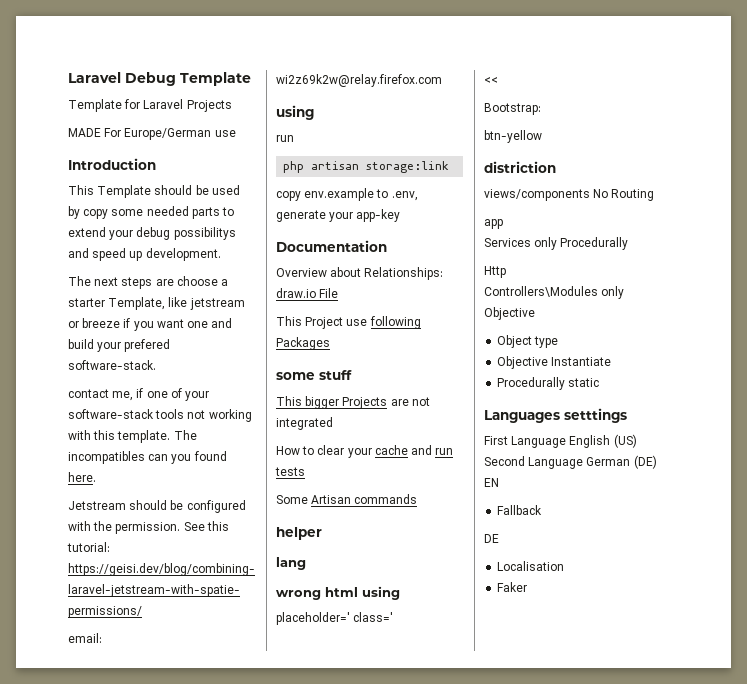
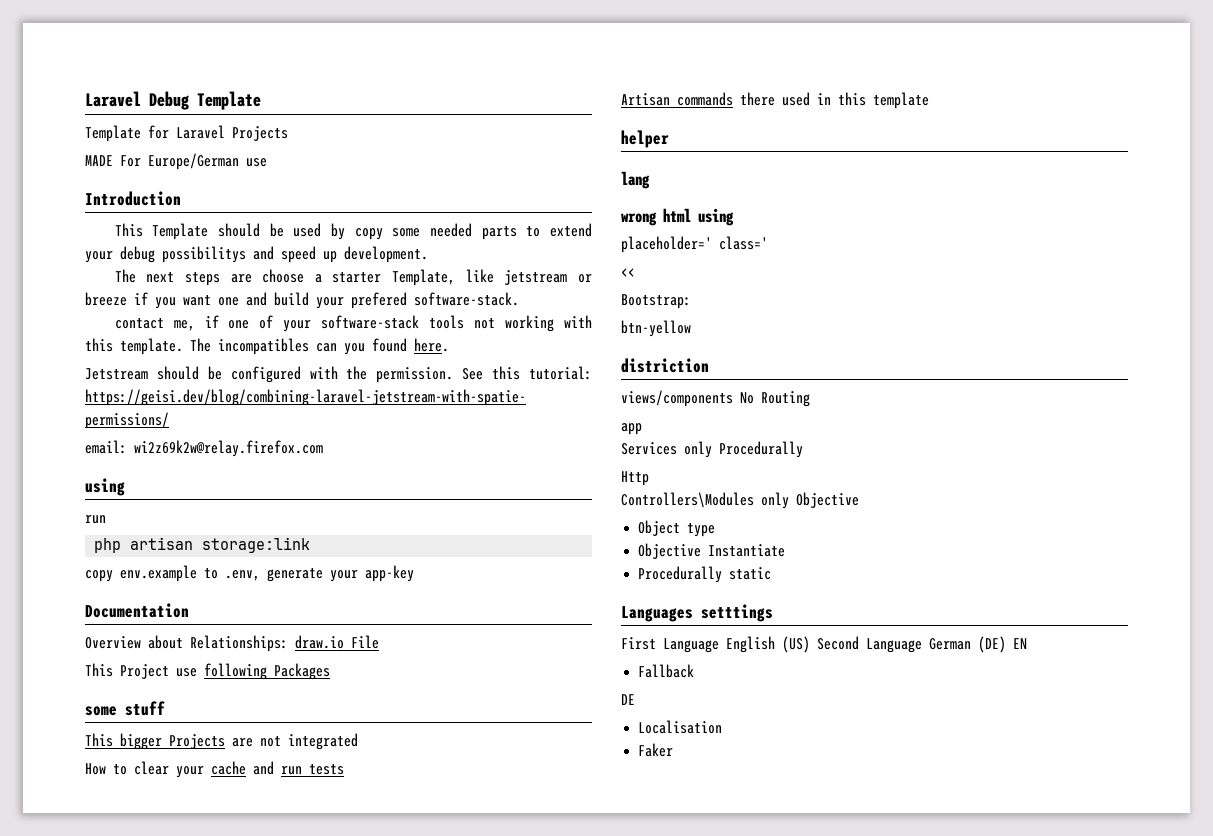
[276,495,308,504] Some -> (344, 769) none
(418, 499) none -> [740,92,929,109] there used in this template

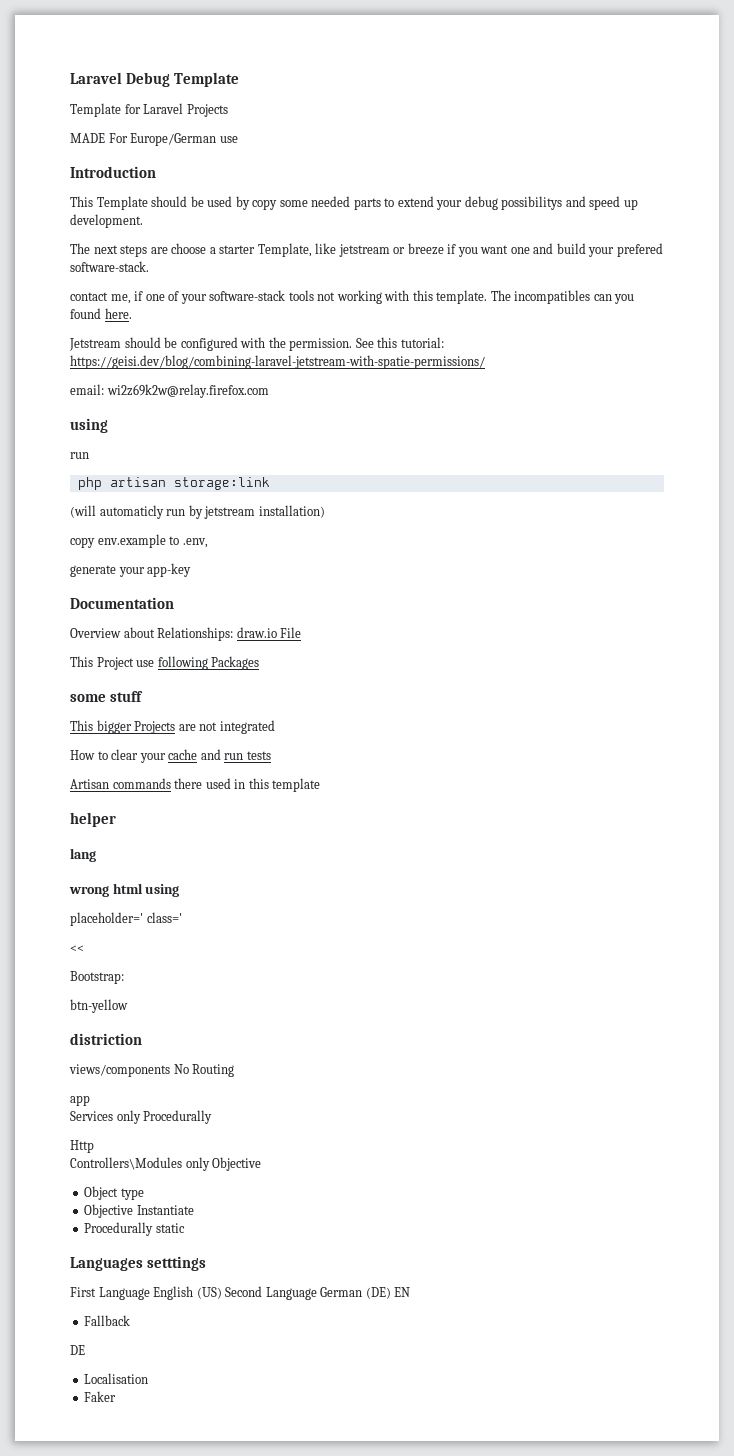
(311, 545) none -> [70,505,325,519] // (will automaticly run by jetstream installation)
(260, 575) none -> (208, 543) //

